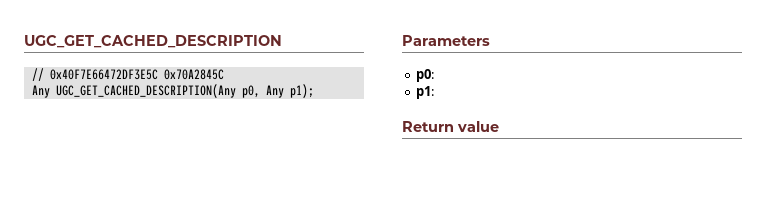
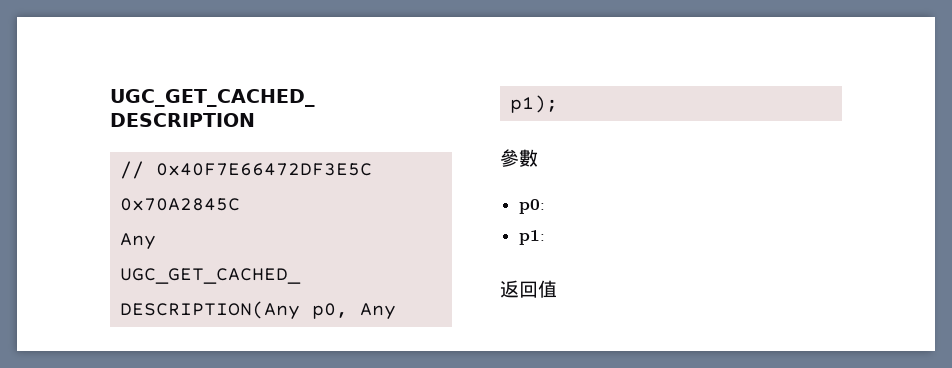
[402,35,490,46] Parameters -> [500,149,538,167] 參數
[402,121,499,132] Return value -> [500,280,557,298] 返回值

